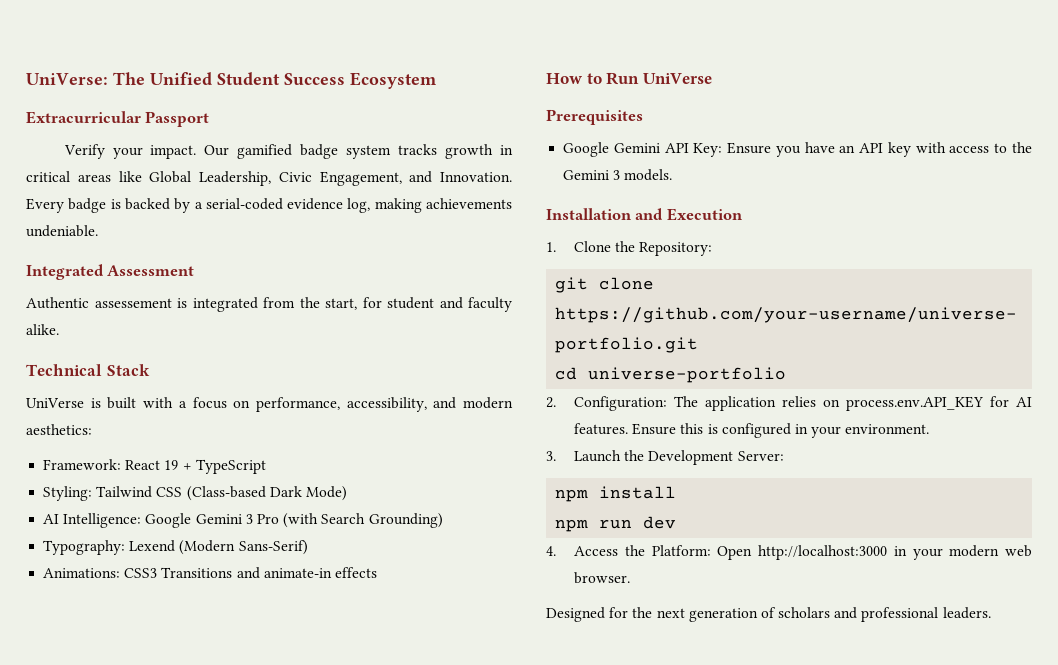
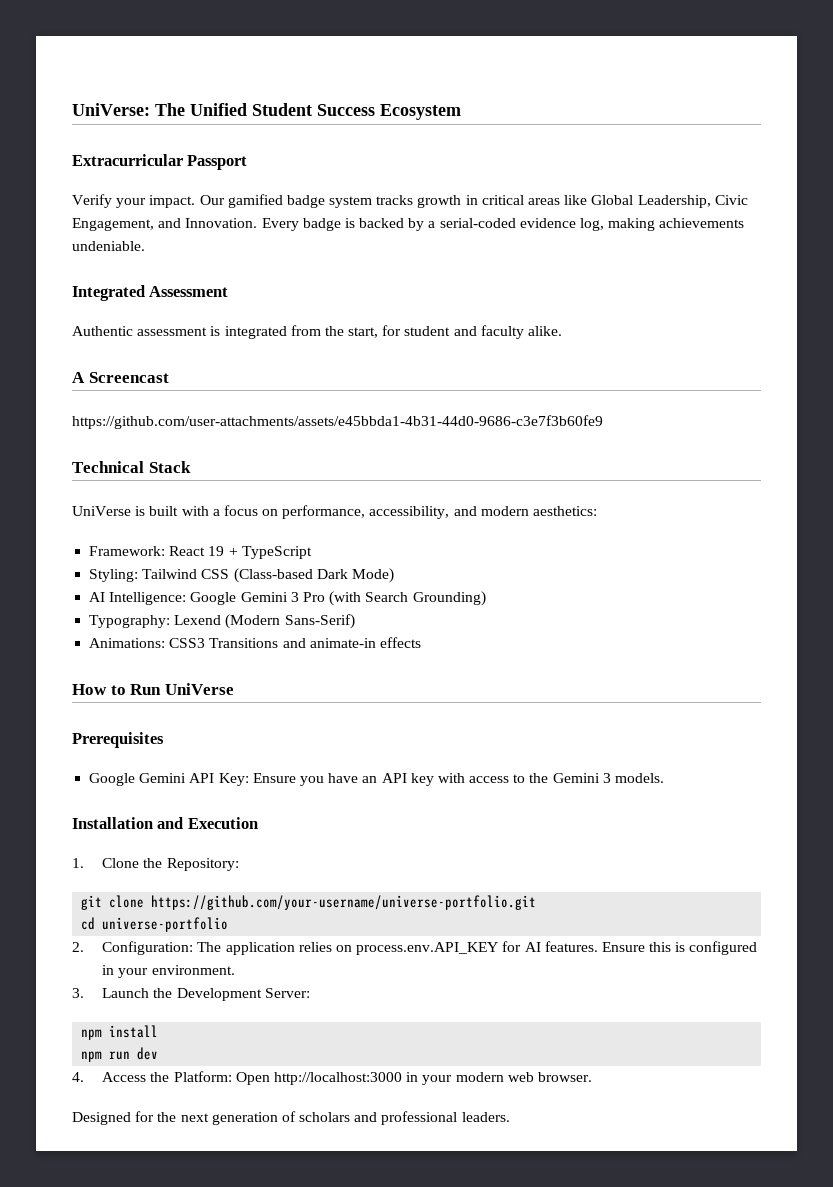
[94,298,172,308] assessement -> [137,327,208,336] assessment
(59, 329) none -> [72,372,169,383] [72,415,603,429] // A Screencast // https://github.com/user-attachments/assets/e45bbda1-4b31-44d0-9686-c3e7f3b60fe9

